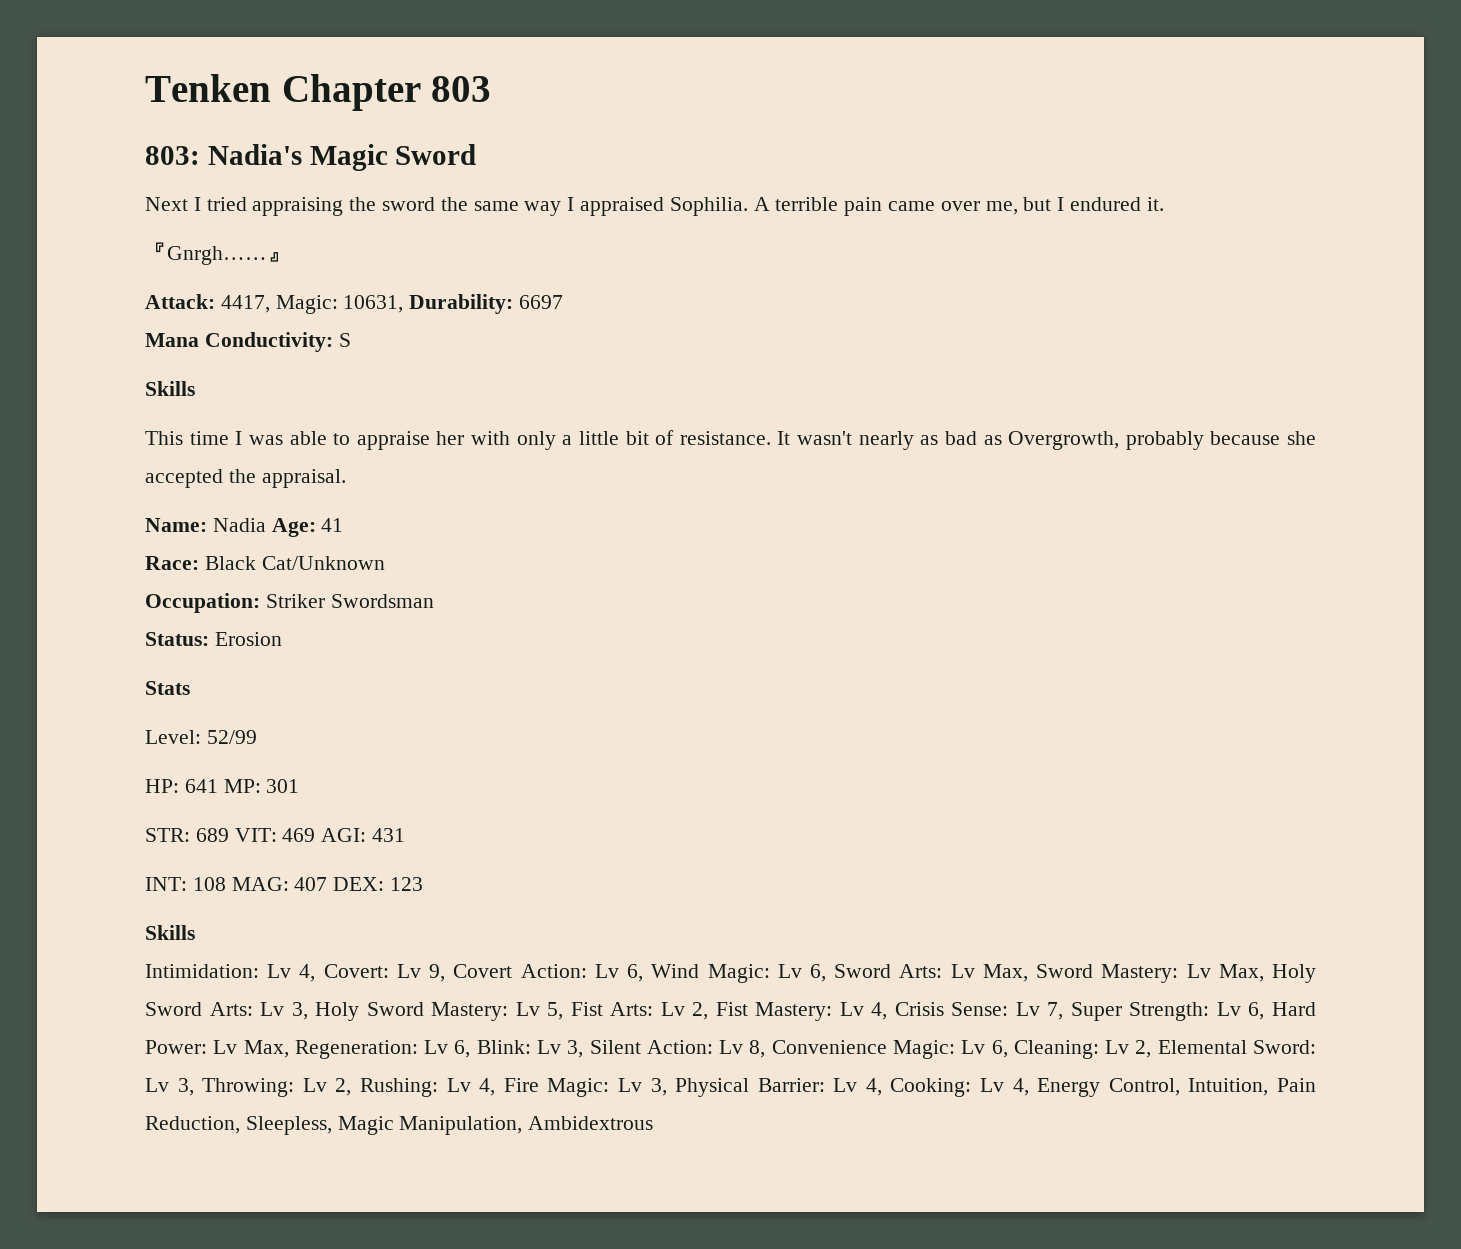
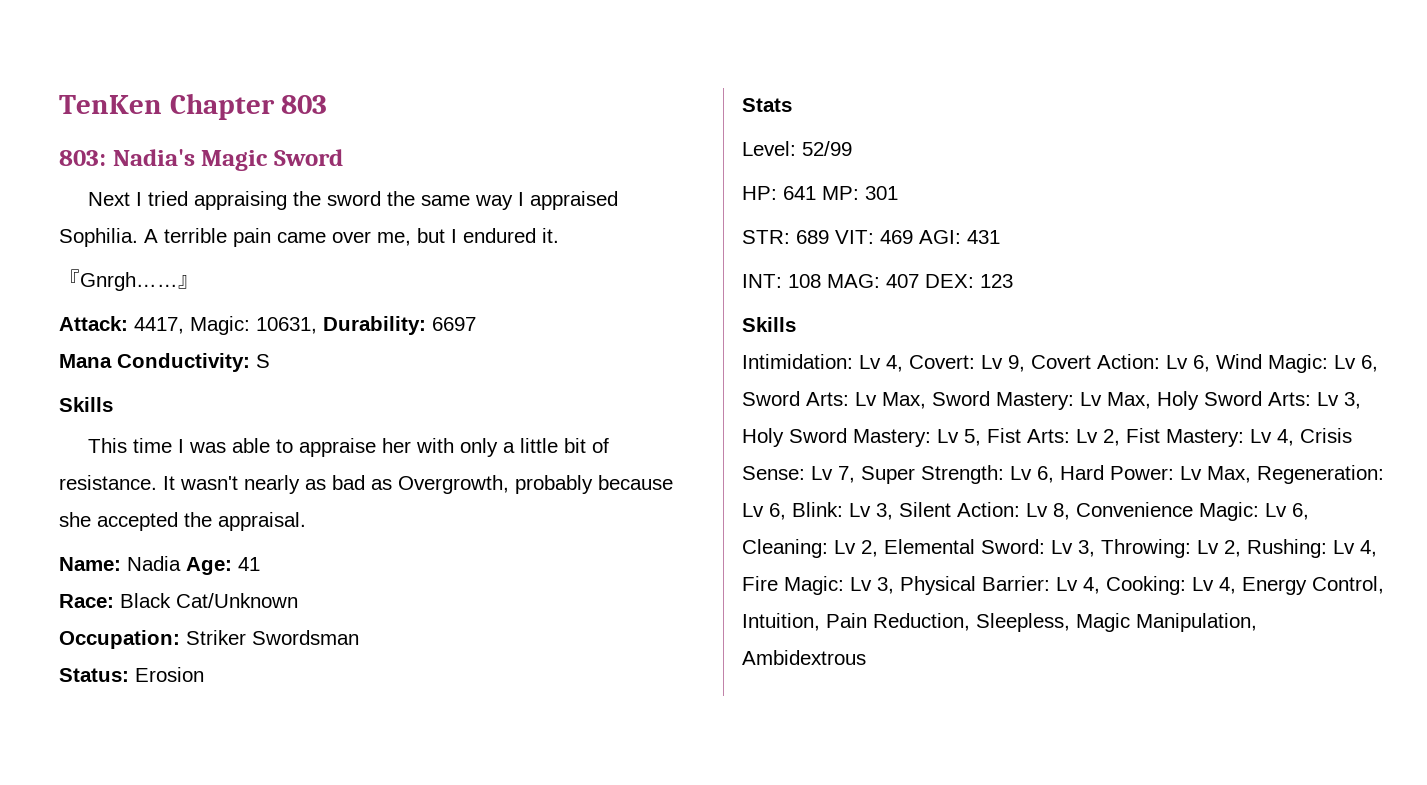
[145,74,271,102] Tenken -> [59,95,162,114] TenKen

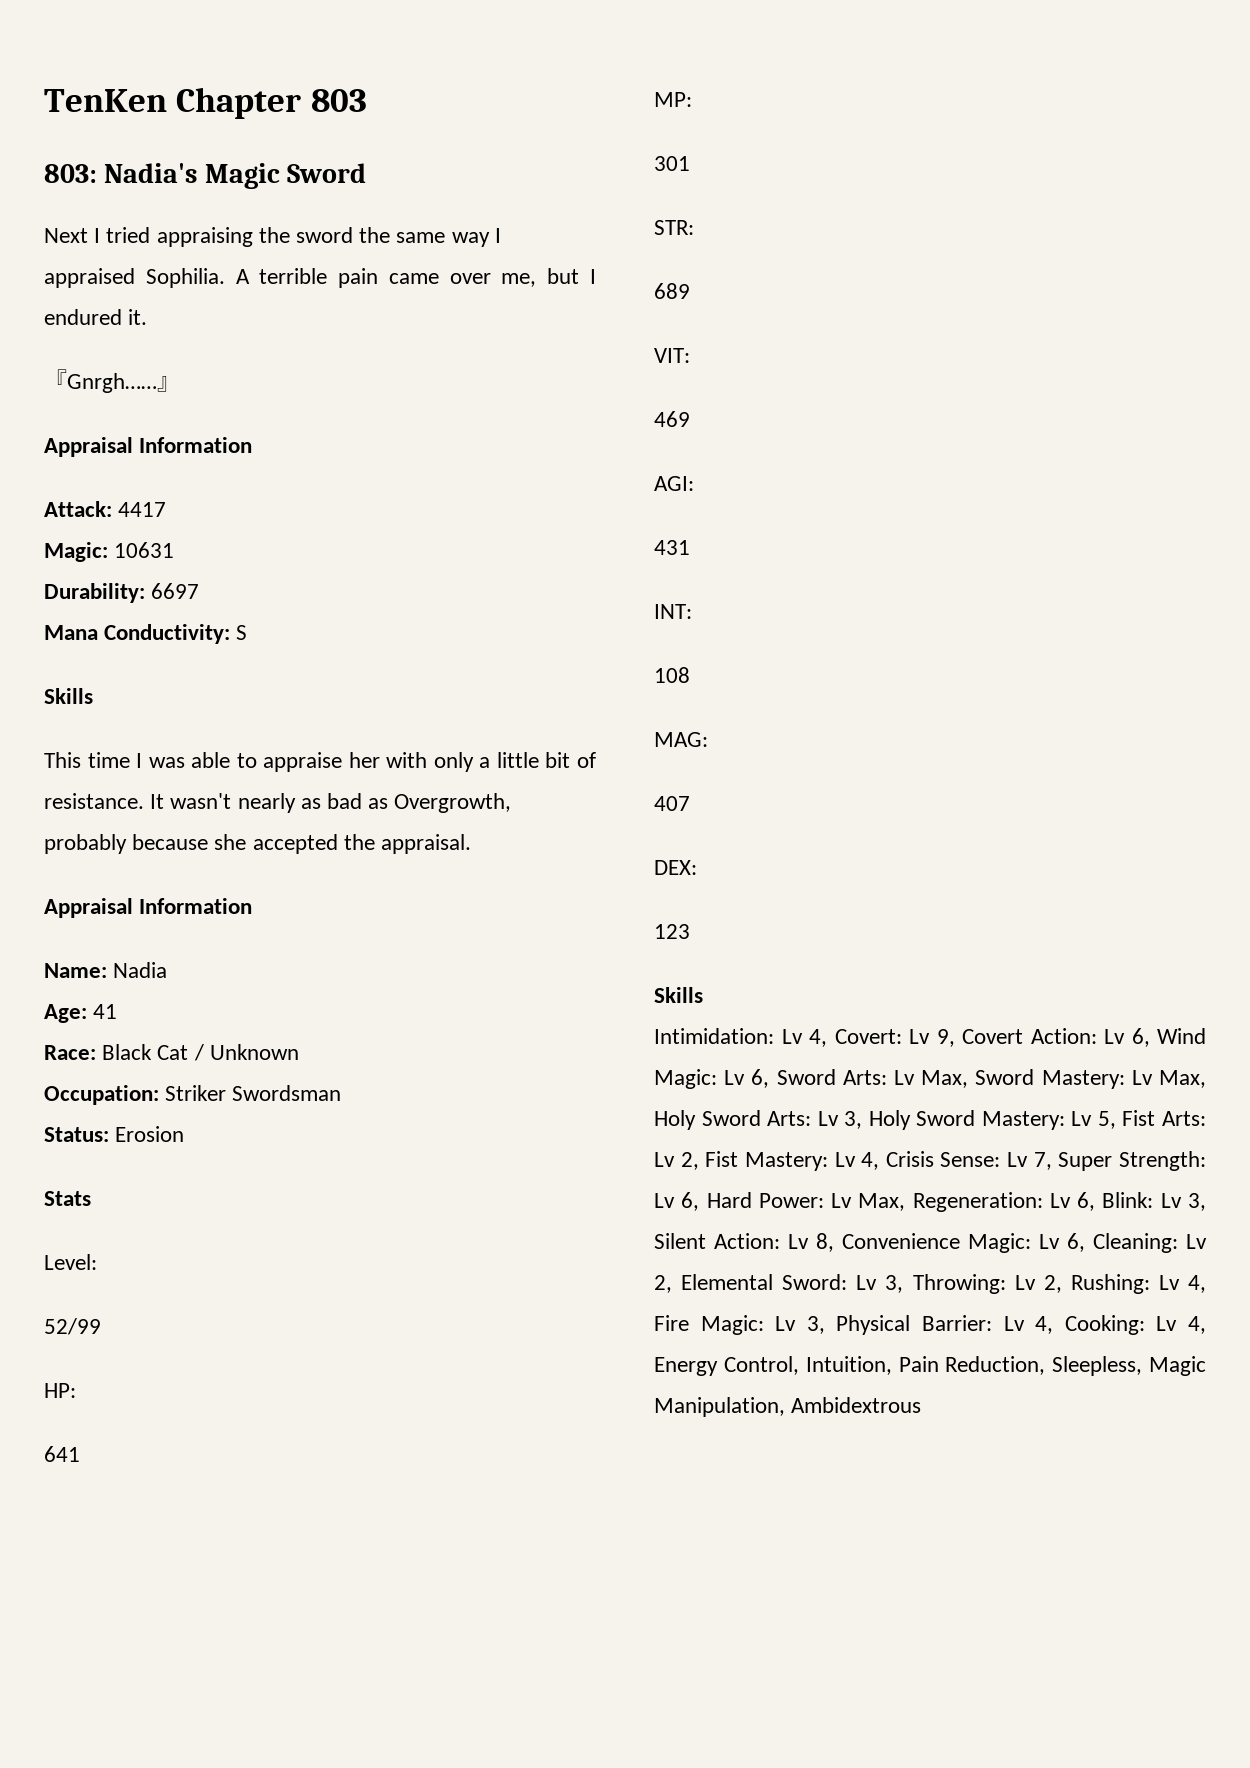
(199, 282) none -> [44,437,253,457] // Appraisal Information
[134,316,317,335] 4417, Magic: 10631, -> [118,502,167,517] [44,542,175,562] 4417 // Magic: 10631 //
(306, 521) none -> [44,898,253,918] // Appraisal Information
(181, 563) none -> (168, 970) //
[176,593,298,608] Cat/Unknown -> [157,1044,299,1061] Cat / Unknown
(796, 148) none -> (97, 1262) //
(777, 193) none -> (76, 1390) //
(816, 193) none -> (80, 1454) //
(859, 193) none -> (692, 99) //
(790, 237) none -> (694, 227) //
(829, 237) none -> (690, 291) //
(874, 237) none -> (690, 355) //
(913, 237) none -> (690, 419) //
(961, 237) none -> (694, 483) //
(782, 281) none -> (692, 611) //
(821, 281) none -> (690, 675) //
(880, 281) none -> (708, 739) //
(919, 281) none -> (690, 803) //
(974, 281) none -> (697, 867) //

